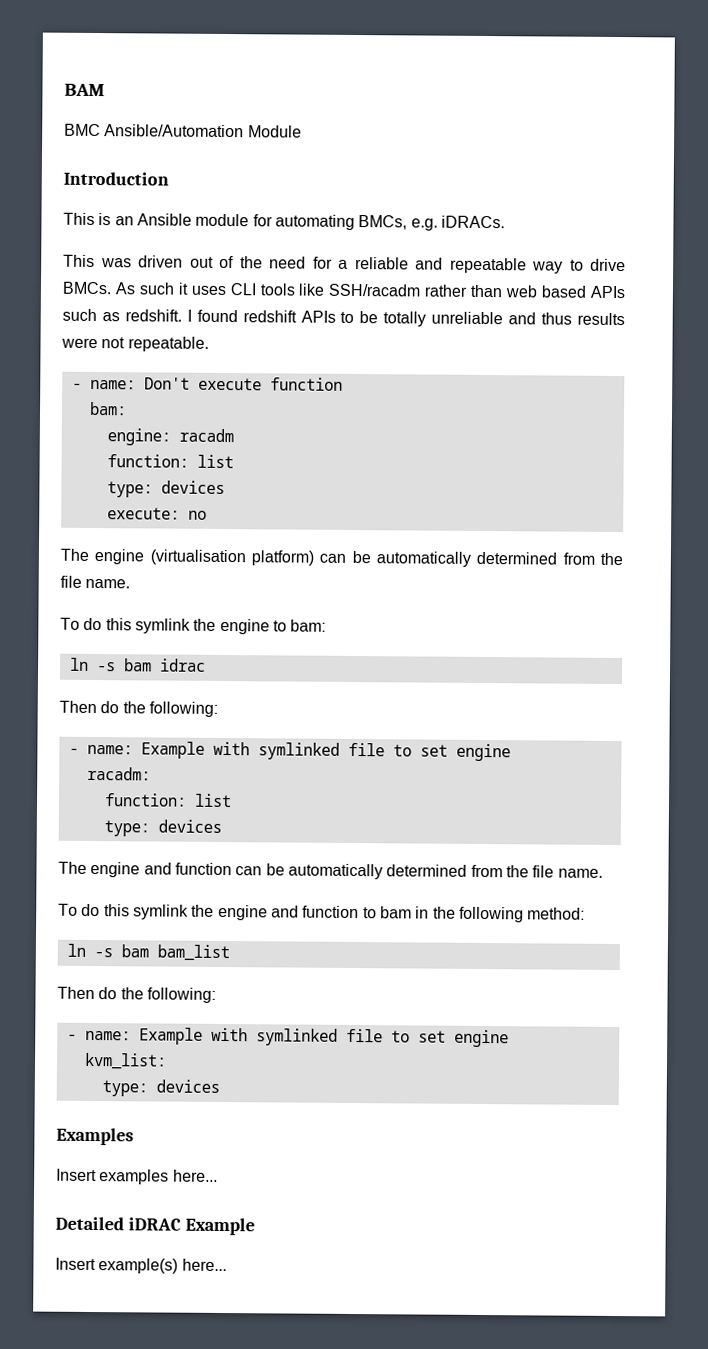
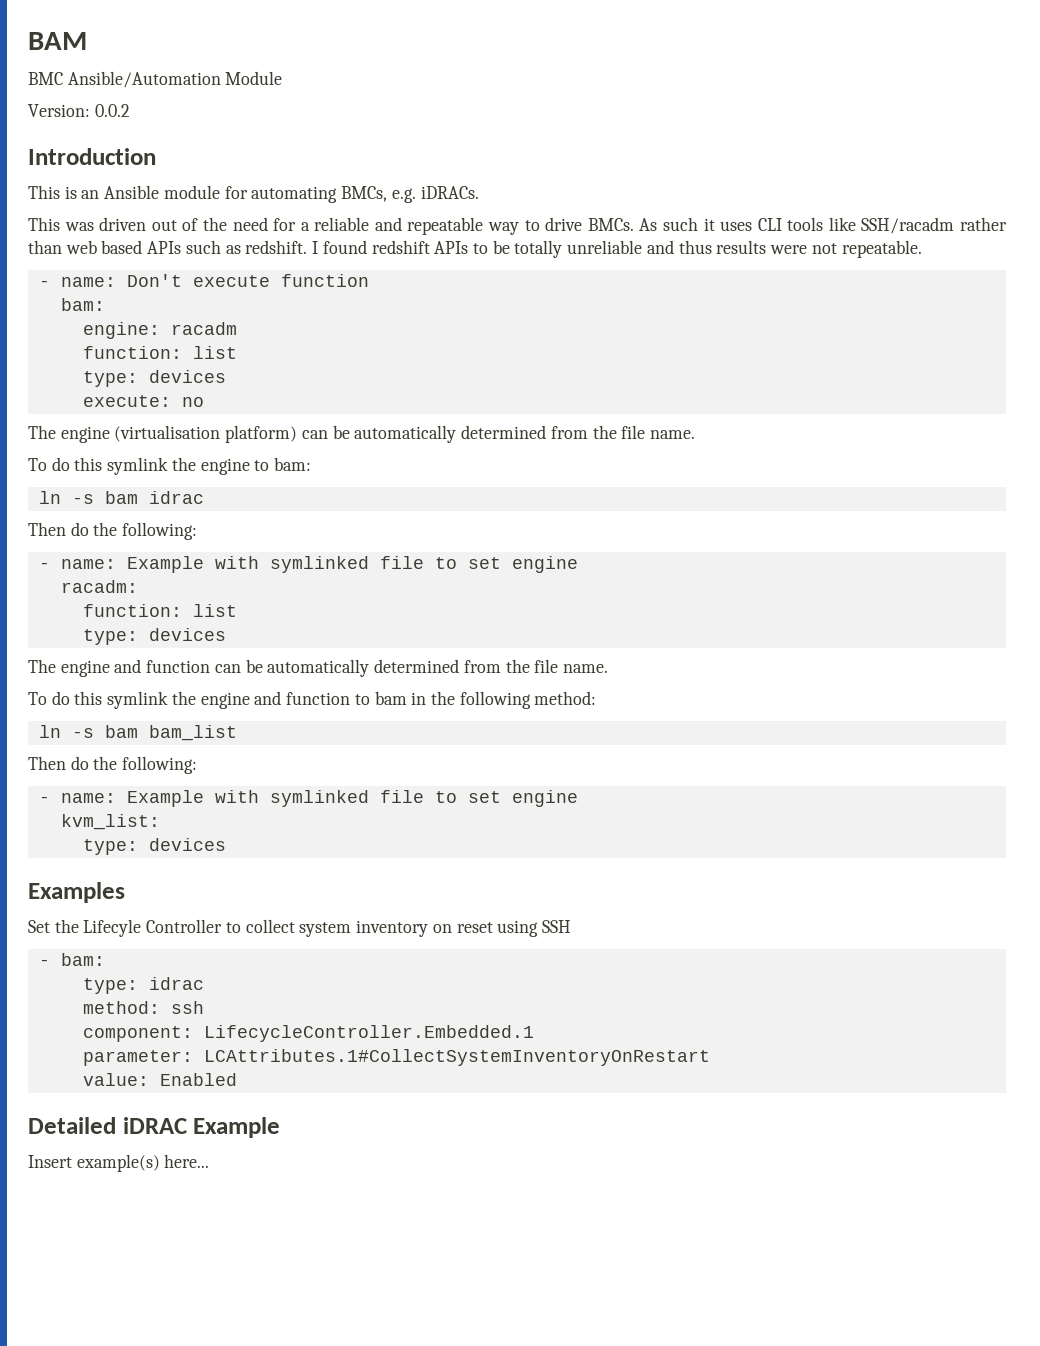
(302, 131) none -> [28,104,130,117] // Version: 0.0.2
[56,1168,218,1185] Insert examples here... -> [28,919,571,937] [38,953,105,966] [82,977,204,994] [82,1001,204,1014] [82,1025,534,1042] [82,1049,710,1066] [82,1073,237,1086] Set the Lifecyle Controller to collect system inventory on reset using SSH // - bam: // type: idrac // method: ssh // component: LifecycleController.Embedded.1 // parameter: LCAttributes.1#CollectSystemInventoryOnRestart // value: Enabled

